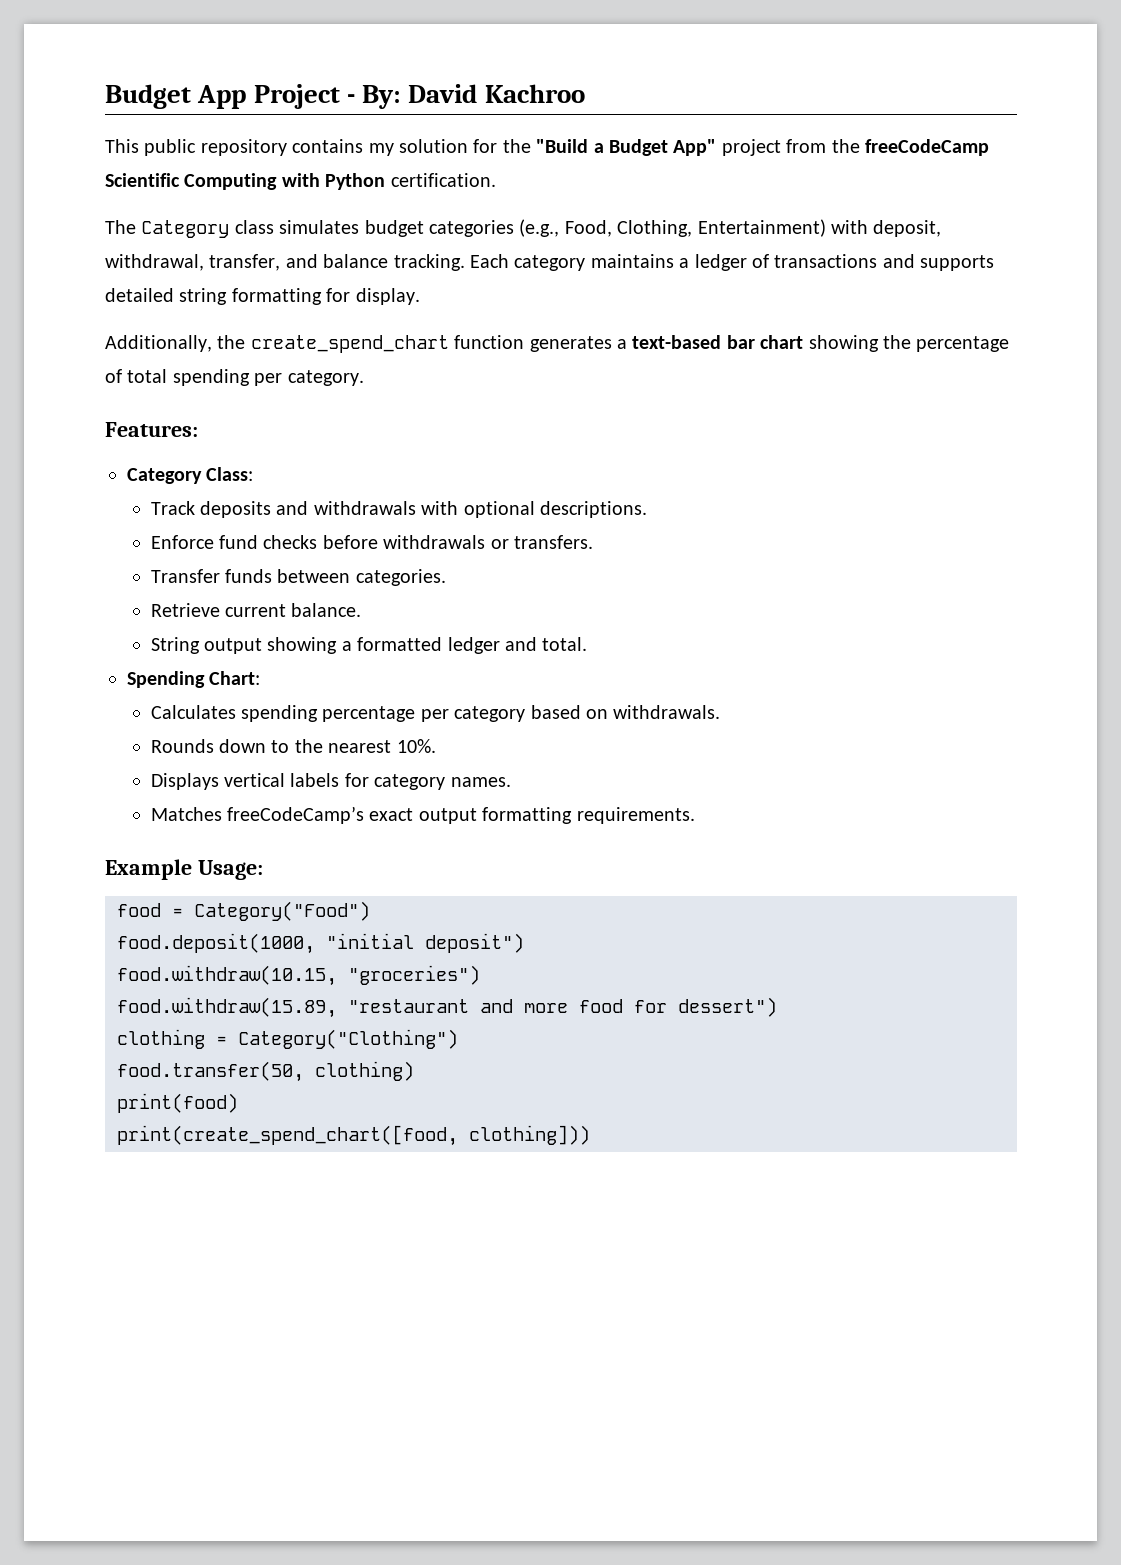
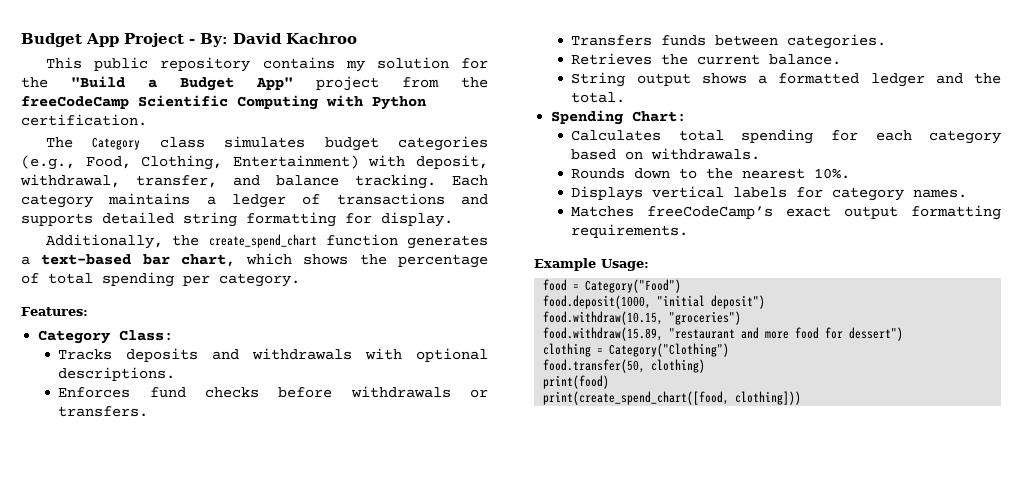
[760,335,879,352] chart showing -> [181,253,349,267] chart, which shows
[150,501,195,515] Track -> [58,349,113,360] Tracks
[150,535,214,549] Enforce -> [58,387,131,398] Enforces
[150,569,220,583] Transfer -> [571,35,653,46] Transfers
[150,603,220,617] Retrieve -> [571,53,689,65] Retrieves the
[267,637,338,654] showing -> [701,73,747,84] shows
(537, 644) none -> [974,73,1001,84] the
[240,705,449,722] spending percentage per -> [678,129,912,144] total spending for each

